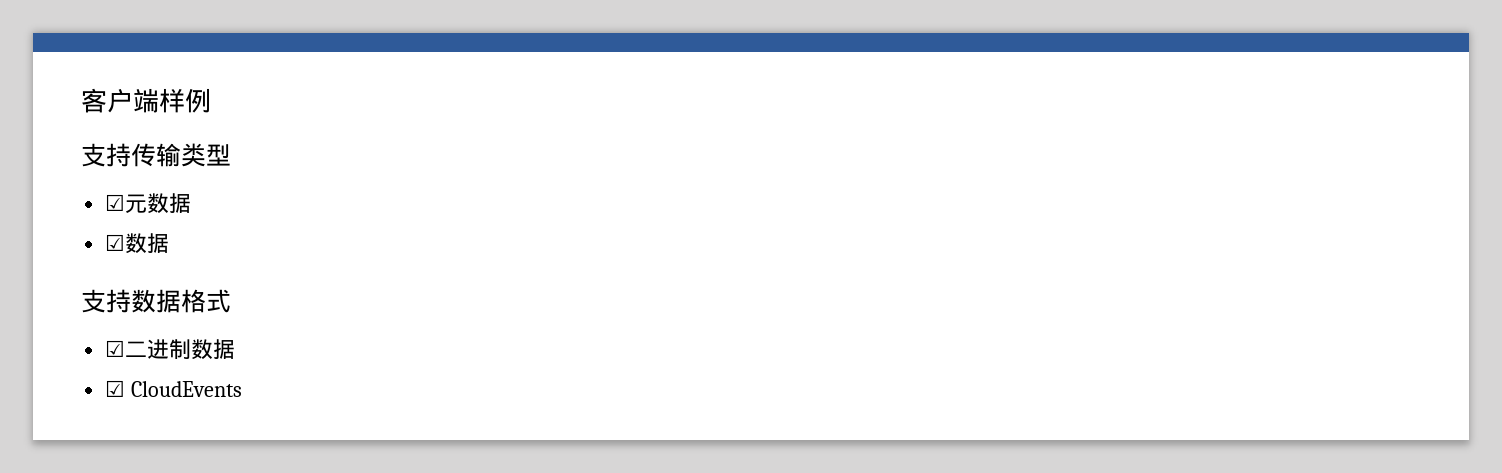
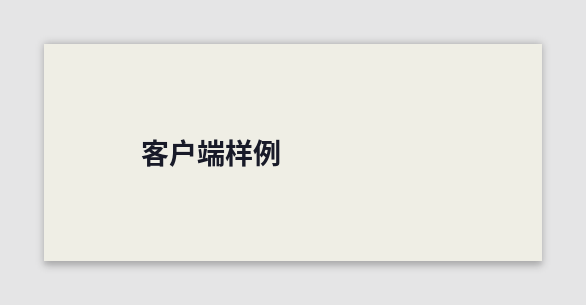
[81,143,231,167] [105,193,192,214] [105,233,170,254] [81,289,231,313] [105,339,236,360] [105,380,243,397] // 支持传输类型 // ☑元数据 // ☑数据 // 支持数据格式 // ☑二进制数据 // ☑ CloudEvents -> (281, 153) none

